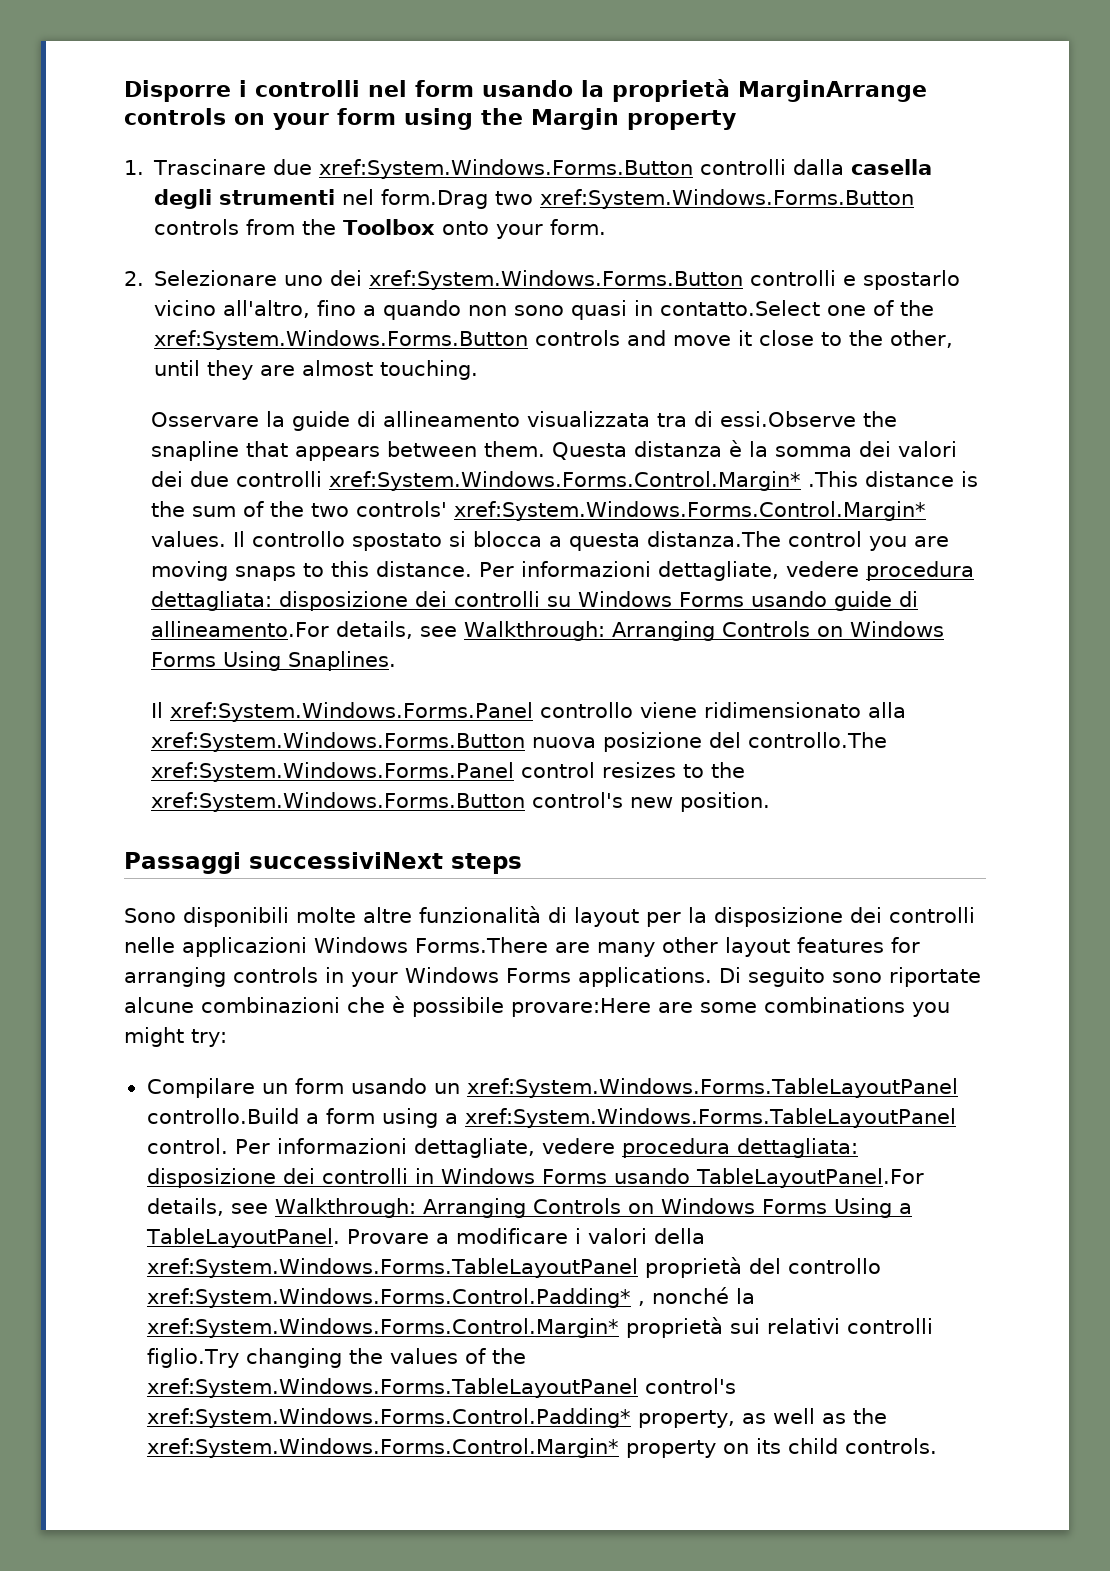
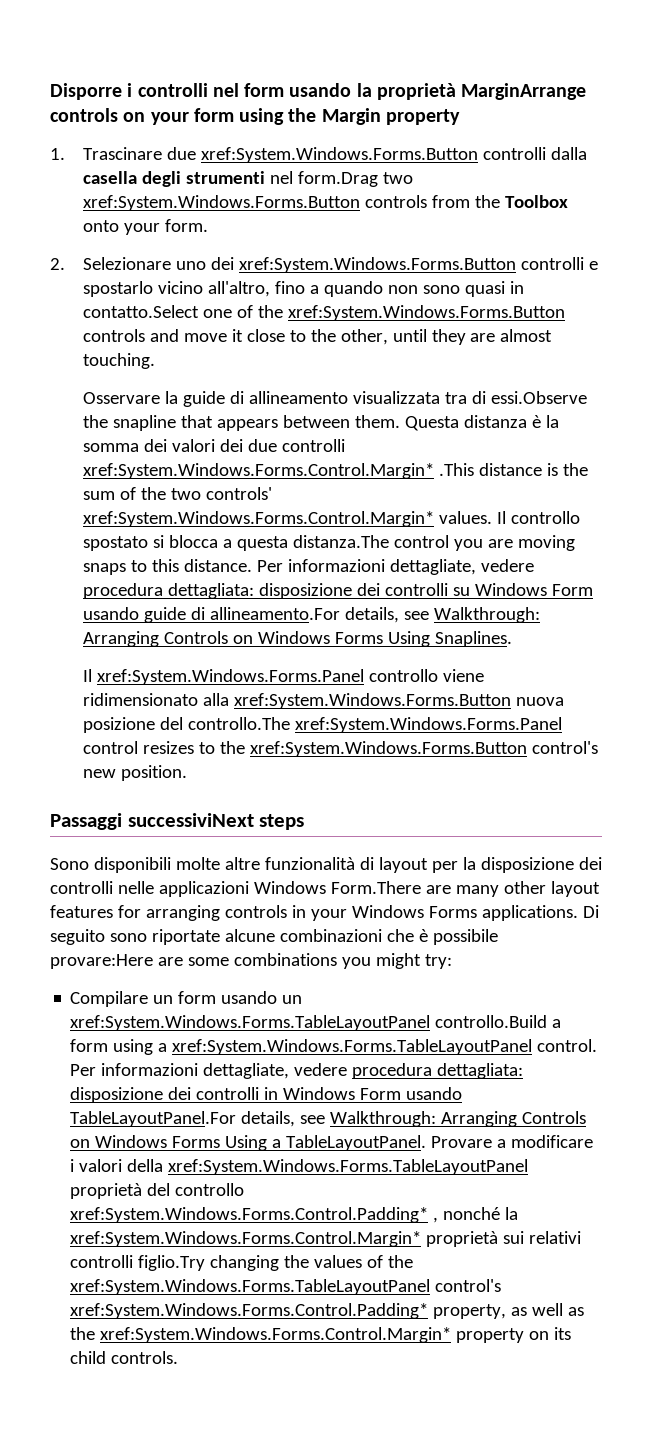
[678,592,744,607] Forms -> [551,584,593,596] Form
[415,937,548,953] Forms.There -> [330,881,421,894] Form.There
[541,1169,607,1184] Forms -> [360,1088,402,1100] Form

